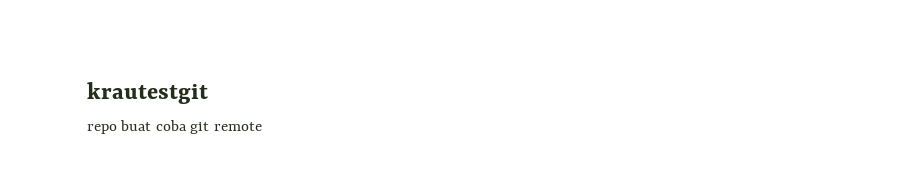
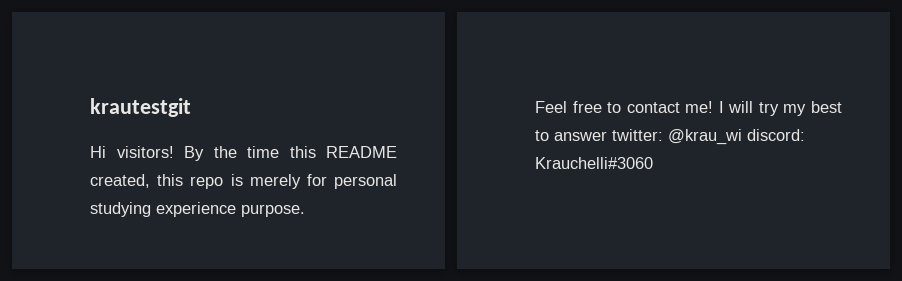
[87,120,262,134] repo buat coba git remote -> [90,146,397,161] [90,174,397,189] [90,202,305,217] [535,101,842,116] [535,129,805,145] [535,157,653,169] Hi visitors! By the time this README created, this repo is merely for personal studying experience purpose. // Feel free to contact me! I will try my best to answer twitter: @krau_wi discord: Krauchelli#3060

